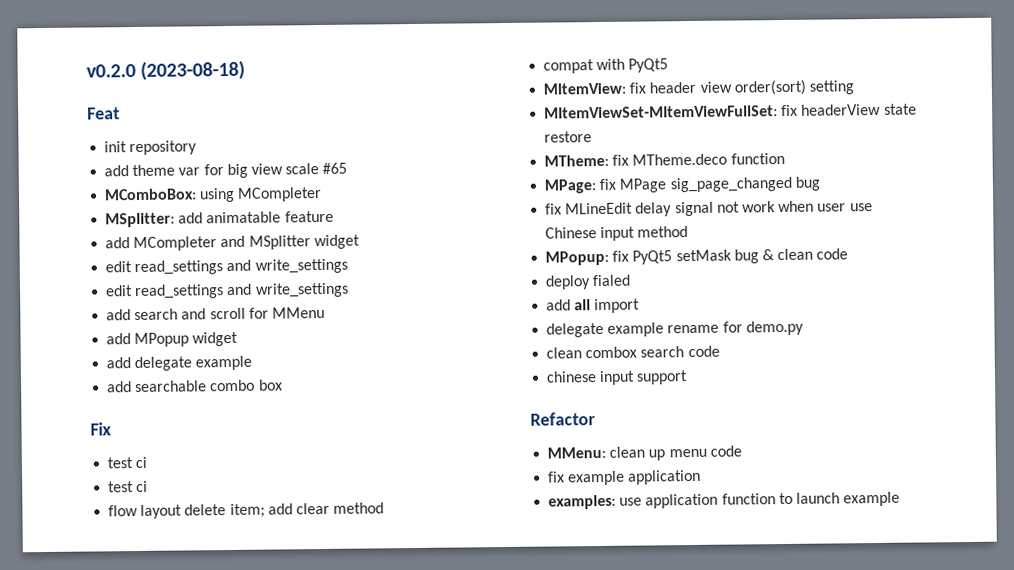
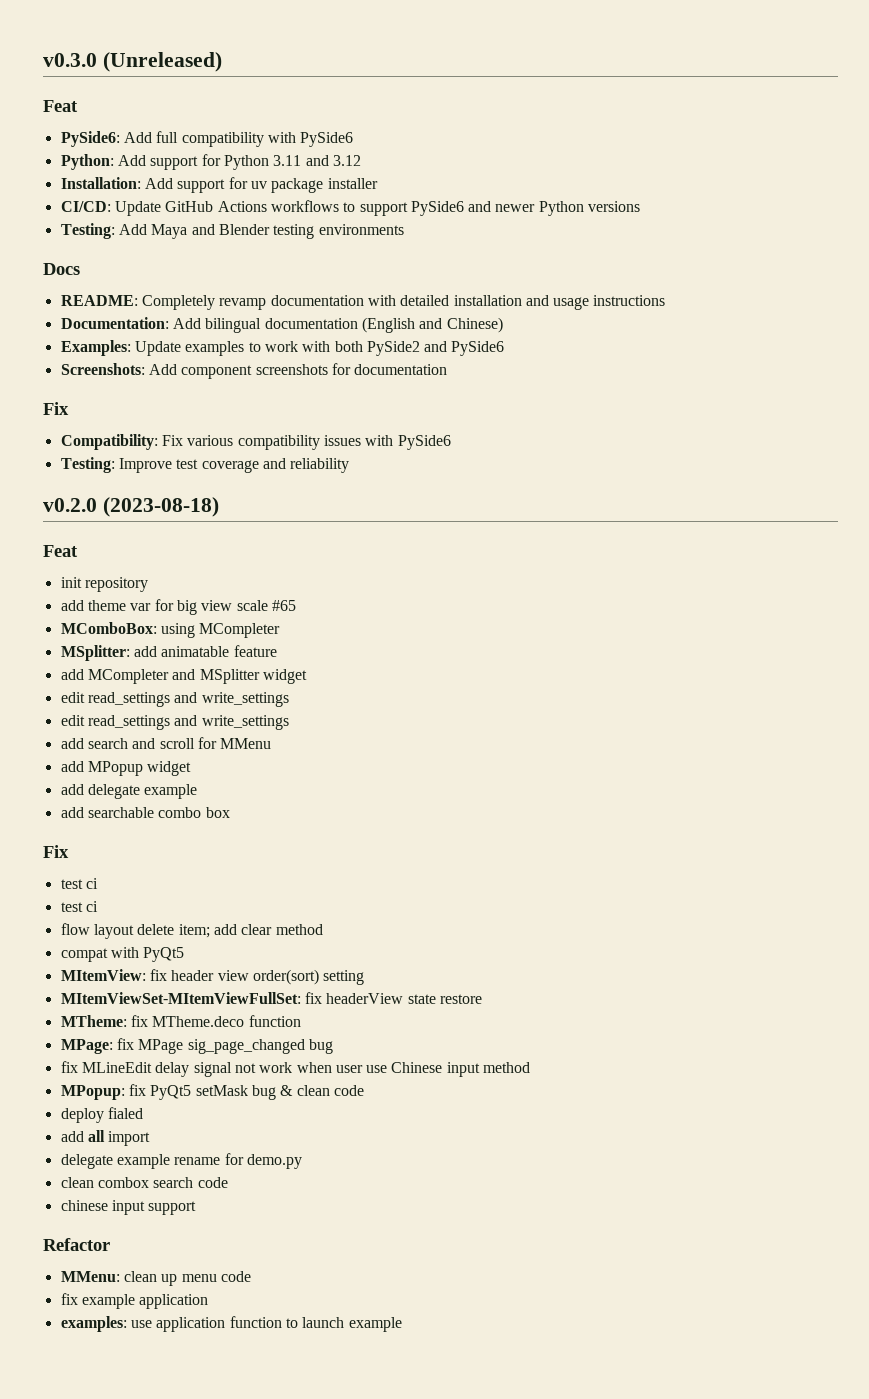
(86, 71) none -> [43,52,222,72] [43,100,78,112] [60,131,354,147] [60,154,361,170] [60,177,378,193] [60,200,641,216] [60,223,404,239] [43,263,80,275] [60,295,666,310] [60,317,503,333] [60,340,505,356] [60,363,448,379] [43,402,69,415] [60,434,451,450] [60,457,350,473] v0.3.0 (Unreleased) // Feat // PySide6: Add full compatibility with PySide6 // Python: Add support for Python 3.11 and 3.12 // Installation: Add support for uv package installer // CI/CD: Update GitHub Actions workflows to support PySide6 and newer Python versions // Testing: Add Maya and Blender testing environments // Docs // README: Completely revamp documentation with detailed installation and usage instructions // Documentation: Add bilingual documentation (English and Chinese) // Examples: Update examples to work with both PySide2 and PySide6 // Screenshots: Add component screenshots for documentation // Fix // Compatibility: Fix various compatibility issues with PySide6 // Testing: Improve test coverage and reliability //

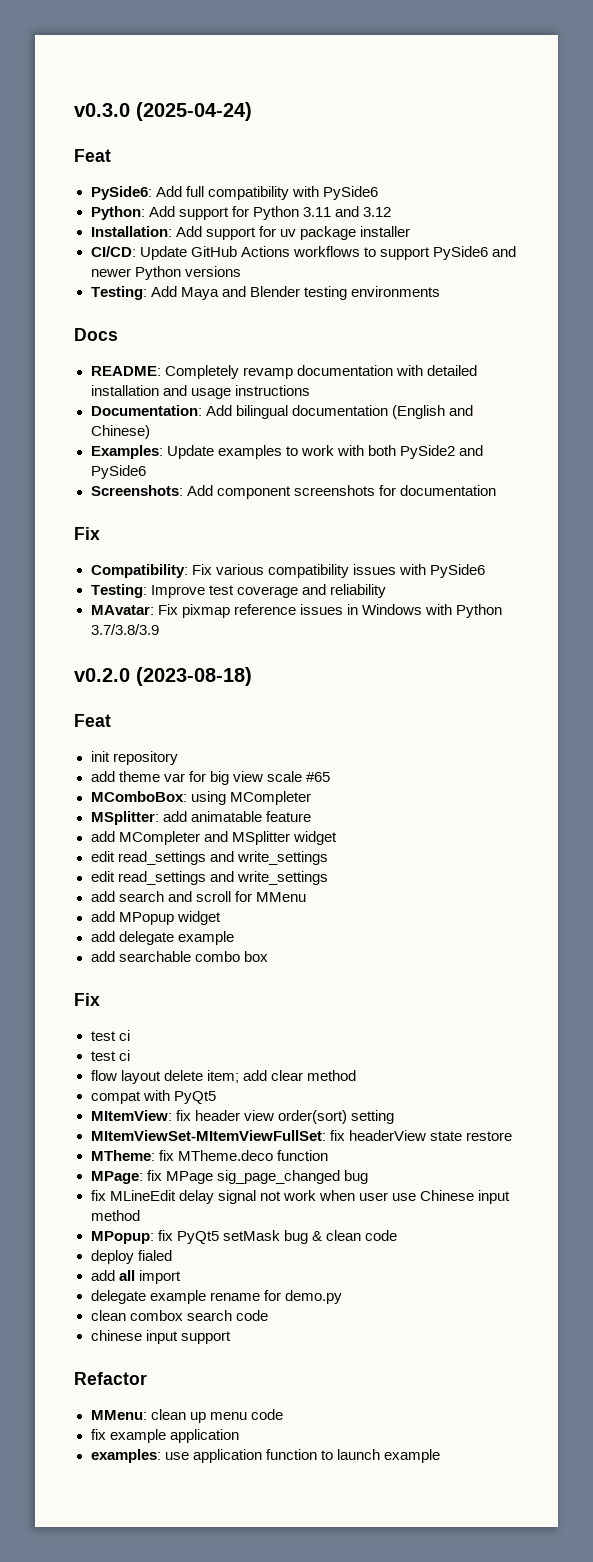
[102,52,222,72] (Unreleased) -> [136,102,252,121] (2025-04-24)
(350, 465) none -> [90,604,502,618] [90,624,159,635] // MAvatar: Fix pixmap reference issues in Windows with Python 3.7/3.8/3.9

